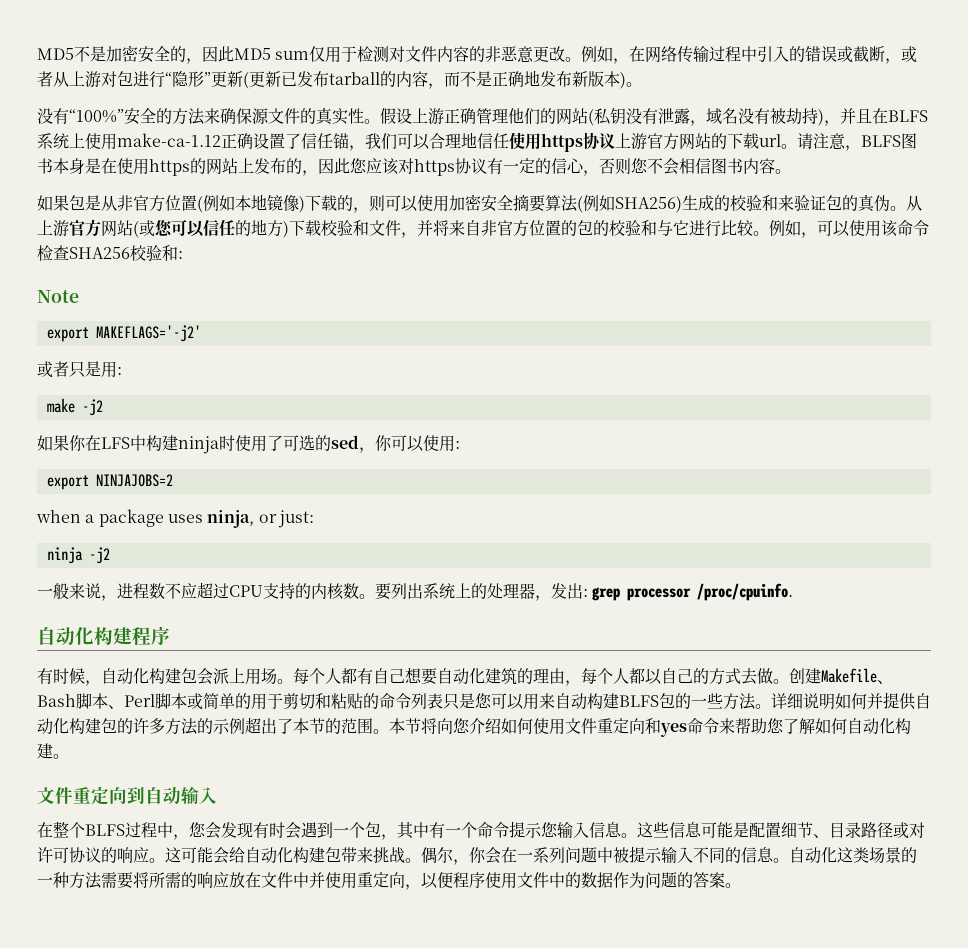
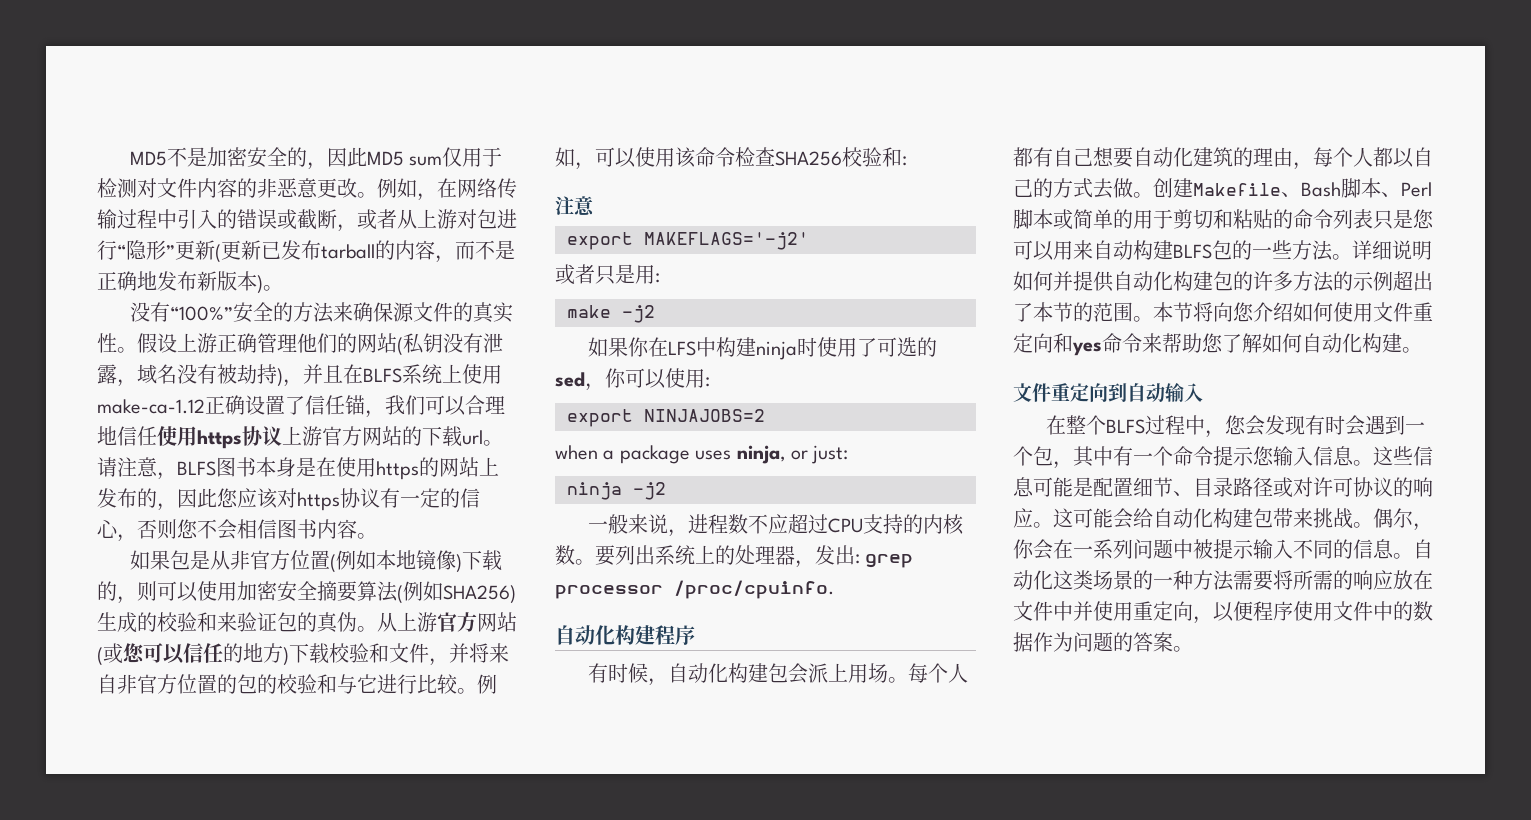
[37,290,79,303] Note -> [555,196,594,216] 注意

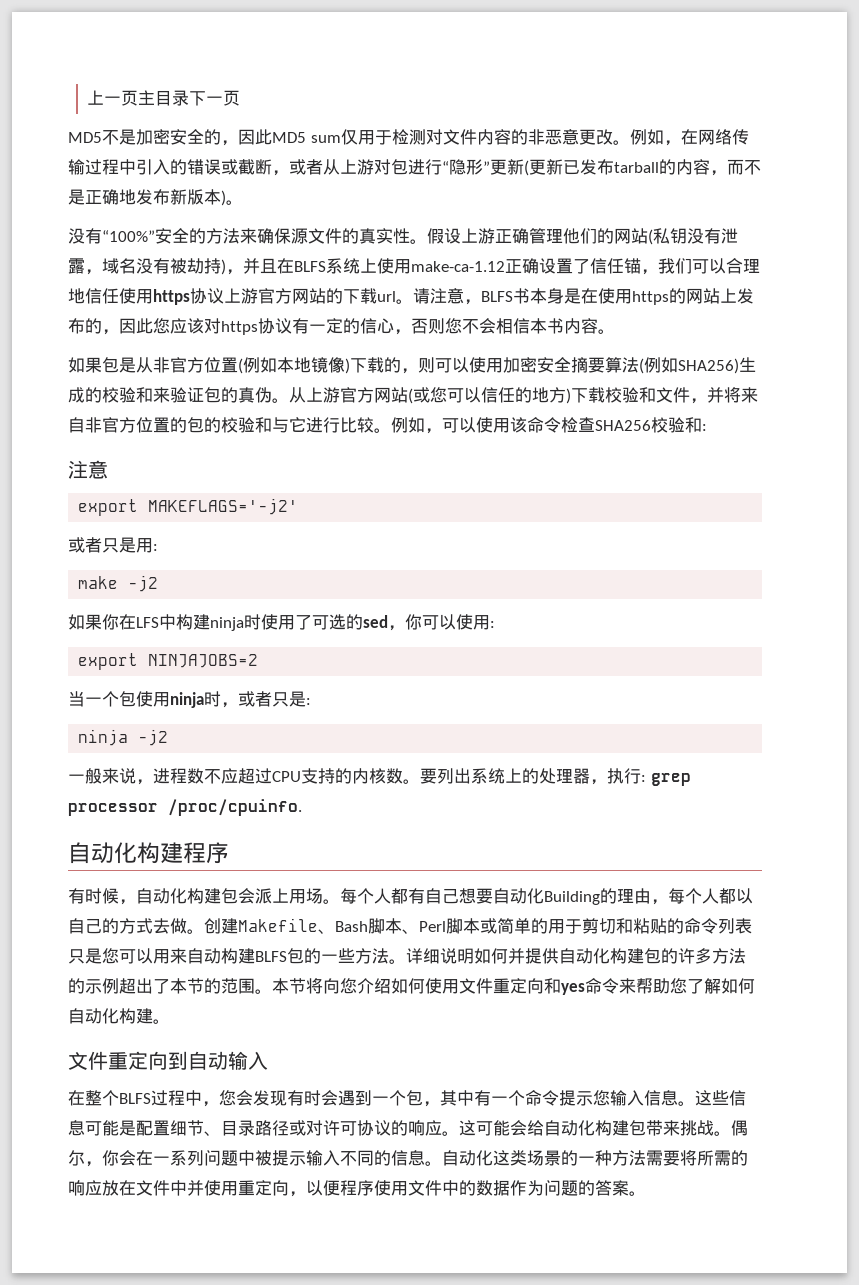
(130, 158) none -> [87,90,241,106] 上一页主目录下一页 //
[216,457,236,477] 图 -> (513, 296) none
[277,519,297,539] 图 -> [530,318,547,334] 本
[555,445,849,464] when a package uses ninja, or just: -> [68,691,311,708] 当一个包使用ninja时，或者只是:
[815,545,855,565] 发出 -> [607,768,641,784] 执行
[1193,147,1233,167] 建筑 -> [544,891,600,905] Building

